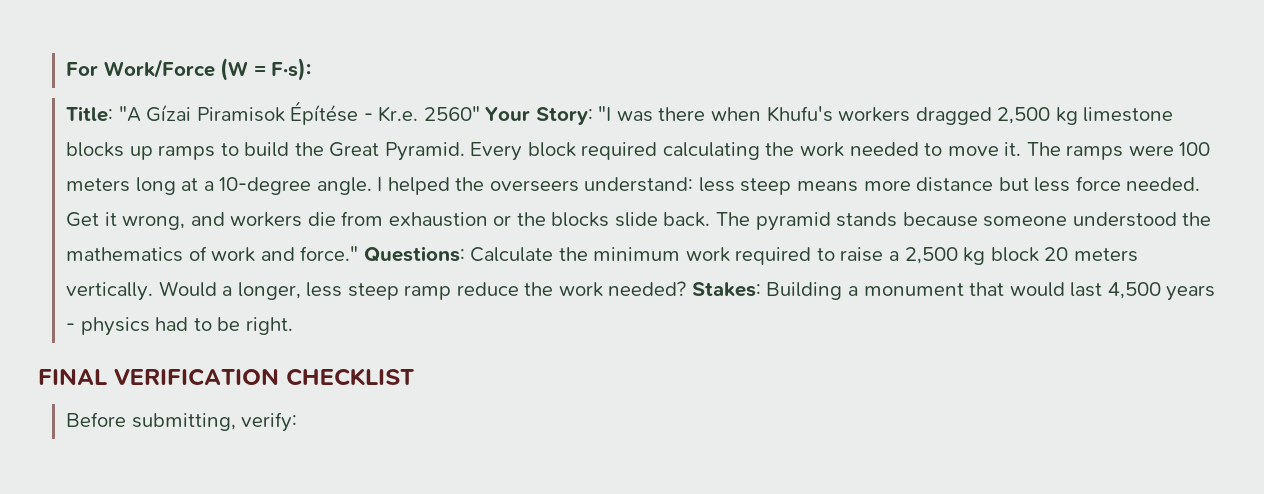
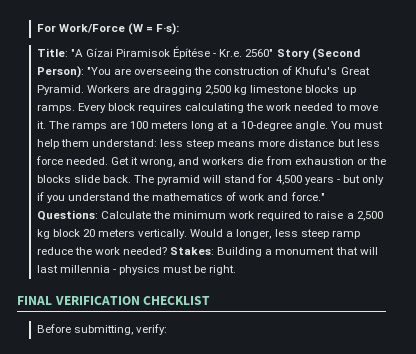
[485,106,992,125] Your Story: "I was there when Khufu's workers dragged -> [276,48,360,60] [36,66,370,78] [36,85,203,95] Story (Second Person): "You are overseeing the construction of Khufu's Great Pyramid. Workers are dragging
[158,142,465,161] ramps to build the Great Pyramid. -> [36,104,75,113] ramps.
[581,142,658,160] required -> [138,103,183,113] requires
[1128,145,1174,156] were -> [110,122,128,129] are
[377,177,579,195] I helped the overseers -> [330,121,383,129] [36,139,89,149] You must help them
[836,212,1177,227] stands because someone understood -> [203,174,384,185] [36,192,130,203] will stand for 4,500 years - but only if you understand
[1009,282,1216,301] [66,317,212,336] would last 4,500 years - physics had to -> [359,247,378,255] [36,265,193,275] will last millennia - physics must

